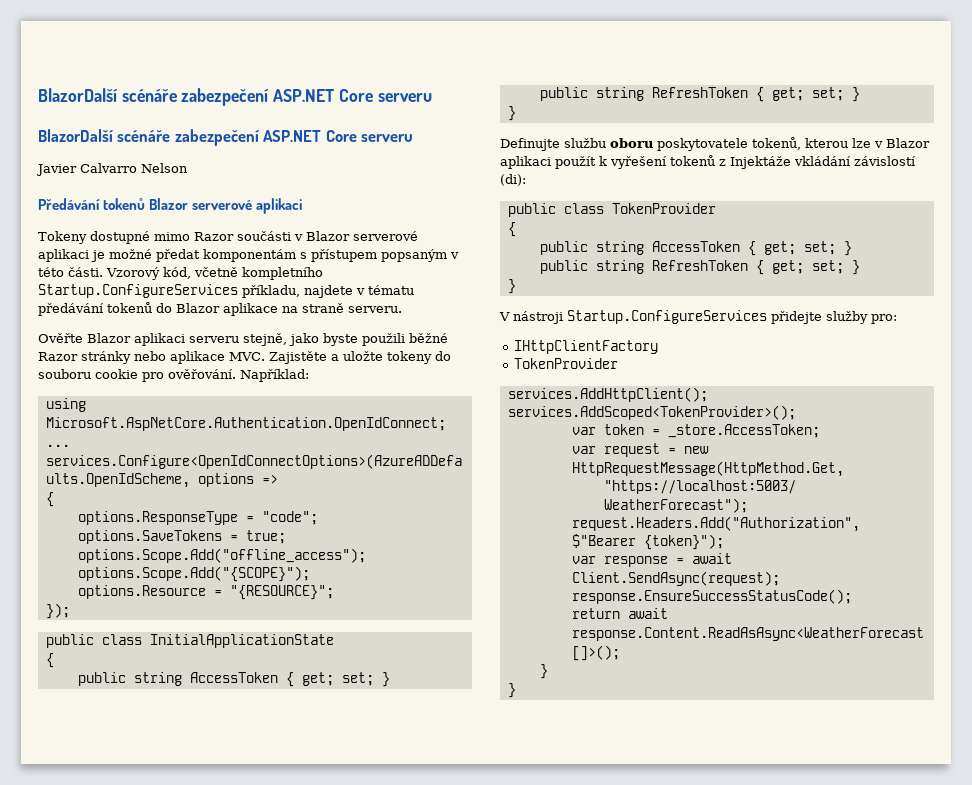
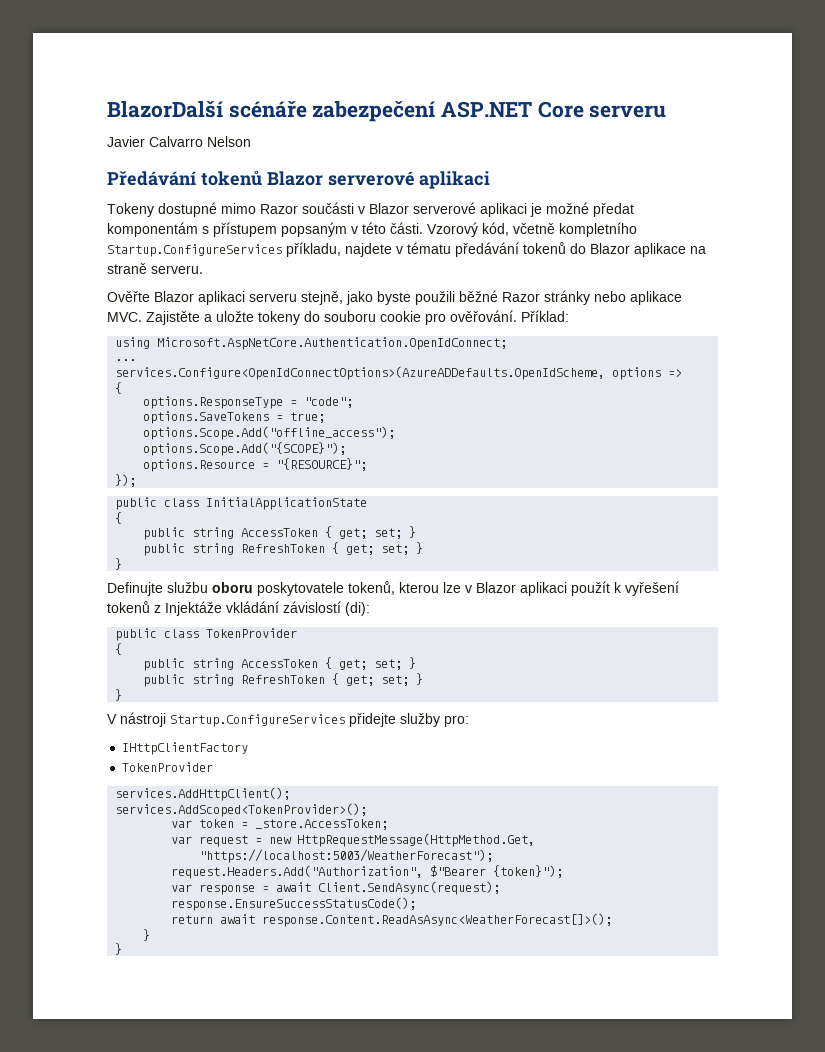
[38,88,432,106] [38,129,414,146] BlazorDalší scénáře zabezpečení ASP.NET Core serveru // BlazorDalší scénáře zabezpečení ASP.NET Core serveru -> [107,101,667,122] BlazorDalší scénáře zabezpečení ASP.NET Core serveru
[240,369,309,382] Například: -> [521,310,569,322] Příklad:

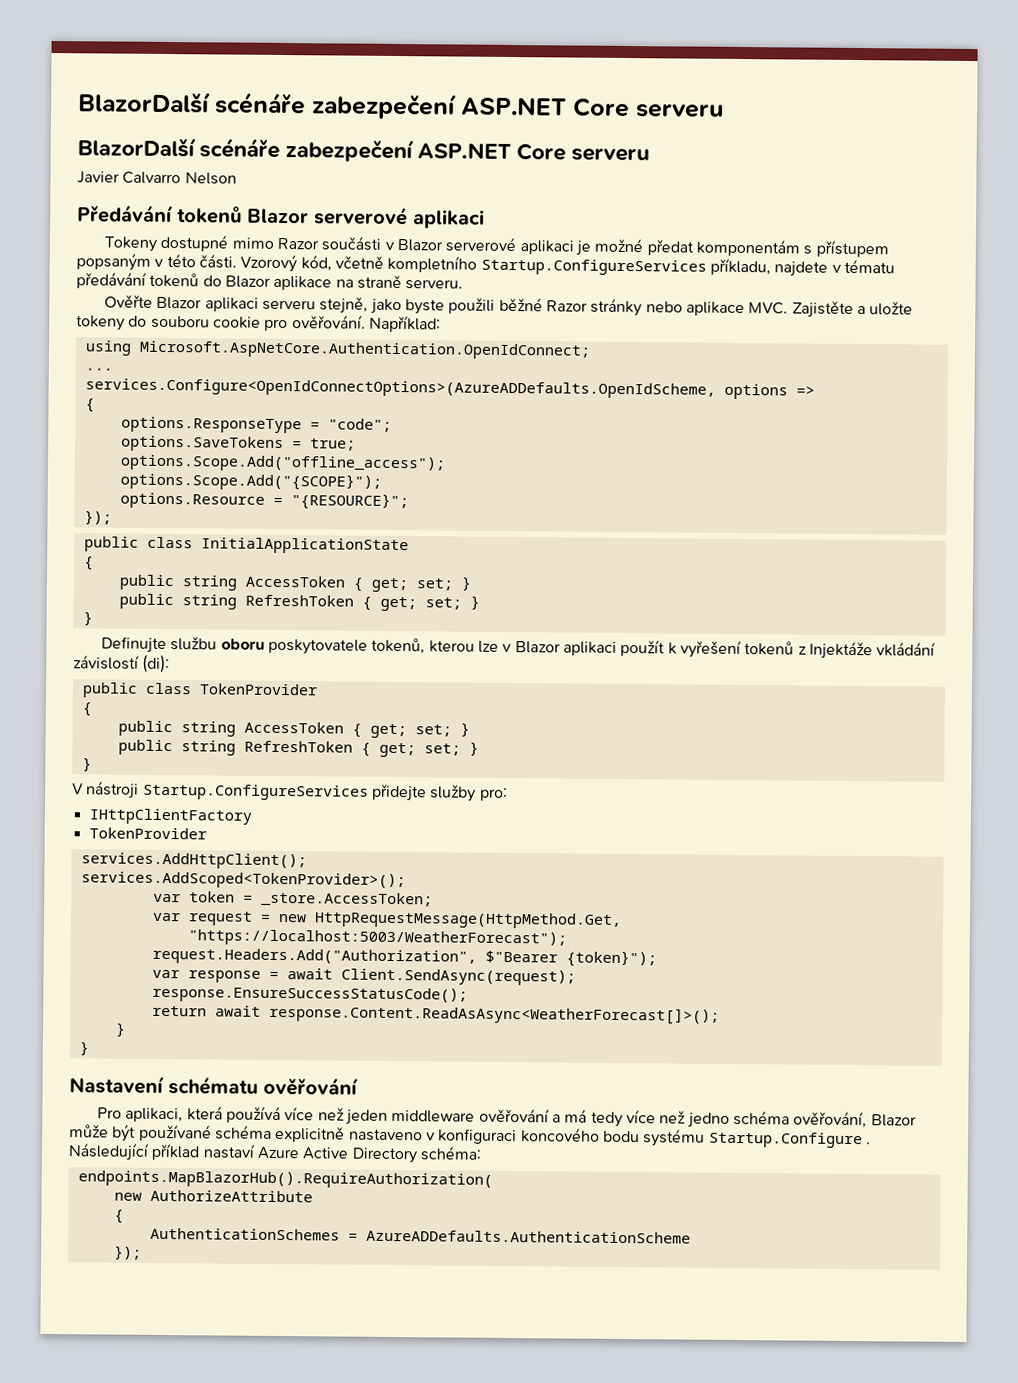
[107,101,667,122] BlazorDalší scénáře zabezpečení ASP.NET Core serveru -> [78,91,724,120] [77,136,651,163] BlazorDalší scénáře zabezpečení ASP.NET Core serveru // BlazorDalší scénáře zabezpečení ASP.NET Core serveru
[521,310,569,322] Příklad: -> [368,315,441,333] Například:
(123, 949) none -> [69,1075,359,1096] [97,1106,917,1129] [69,1124,871,1149] [68,1143,482,1164] [77,1170,493,1189] [113,1189,313,1203] [113,1209,124,1224] [149,1227,691,1244] [113,1245,142,1260] // Nastavení schématu ověřování // Pro aplikaci, která používá více než jeden middleware ověřování a má tedy více než jedno schéma ověřování, Blazor může být používané schéma explicitně nastaveno v konfiguraci koncového bodu systému Startup.Configure . Následující příklad nastaví Azure Active Directory schéma: // endpoints.MapBlazorHub().RequireAuthorization( // new AuthorizeAttribute // { // AuthenticationSchemes = AzureADDefaults.AuthenticationScheme // });

